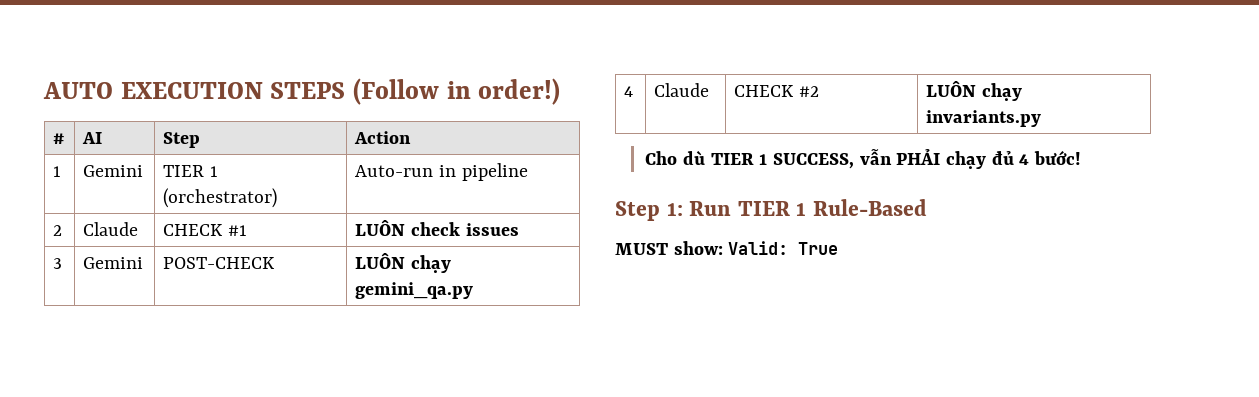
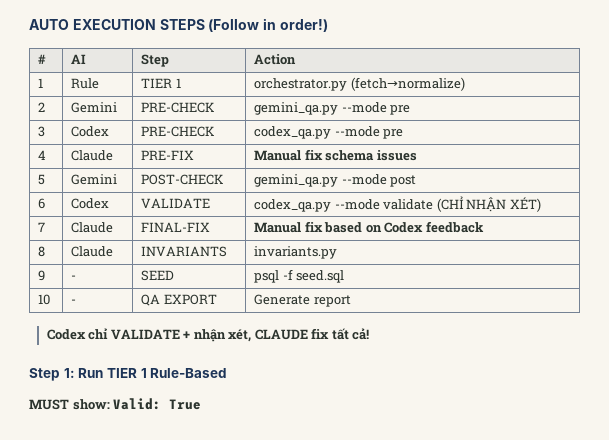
[83,165,144,177] [163,165,219,177] [163,188,278,208] [355,163,528,181] [53,225,63,236] [83,222,139,236] [163,224,248,236] [355,220,461,236] Gemini | TIER 1 (orchestrator) | Auto-run in pipeline // 2 | Claude | CHECK #1 | LUÔN check -> [71,78,100,89] [141,78,181,88] [254,77,465,91] [38,102,46,112] [71,102,118,113] [141,102,216,113] [254,102,411,115] [38,126,46,137] [71,126,110,137] [141,126,216,137] [254,126,404,139] [38,150,47,160] [71,150,114,161] [141,150,195,160] [254,149,375,161] Rule | TIER 1 | orchestrator.py (fetch→normalize) // 2 | Gemini | PRE-CHECK | gemini_qa.py --mode pre // 3 | Codex | PRE-CHECK | codex_qa.py --mode pre // 4 | Claude | PRE-FIX | Manual fix schema
[53,258,63,269] 3 -> [38,174,46,185] 5
[355,253,452,273] [355,282,474,299] [624,86,634,97] [654,83,710,97] [734,85,820,97] [926,81,1023,101] [926,110,1042,127] [645,149,1081,169] LUÔN chạy gemini_qa.py // 4 | Claude | CHECK #2 | LUÔN chạy invariants.py // Cho dù TIER 1 SUCCESS, vẫn PHẢI chạy đủ 4 bước! -> [254,174,417,187] [38,198,46,209] [71,198,110,209] [141,198,211,208] [254,196,541,212] [38,222,46,232] [71,222,114,233] [141,222,211,232] [254,221,484,233] [38,246,46,257] [71,246,114,257] [141,246,228,257] [254,246,338,259] [38,270,46,281] [71,275,77,280] [141,270,175,281] [254,269,345,283] [38,294,51,305] [71,299,77,304] [141,294,217,306] [254,294,351,307] [46,328,370,342] gemini_qa.py --mode post // 6 | Codex | VALIDATE | codex_qa.py --mode validate (CHỈ NHẬN XÉT) // 7 | Claude | FINAL-FIX | Manual fix based on Codex feedback // 8 | Claude | INVARIANTS | invariants.py // 9 | - | SEED | psql -f seed.sql // 10 | - | QA EXPORT | Generate report // Codex chỉ VALIDATE + nhận xét, CLAUDE fix tất cả!

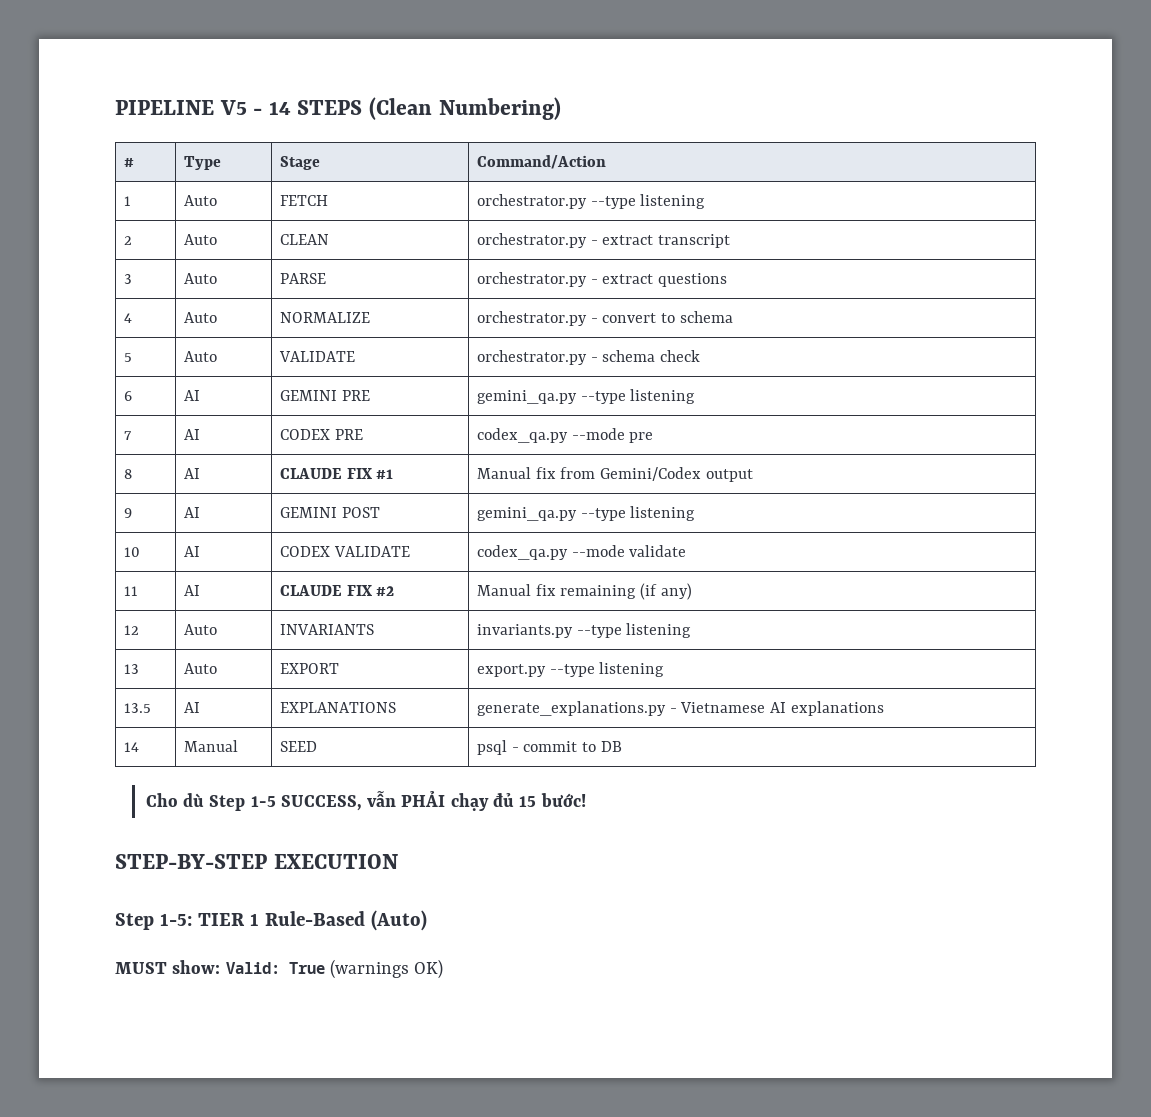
[29,18,328,32] [38,54,47,64] [71,54,87,64] [141,54,170,67] [254,54,297,65] [38,78,44,88] [71,78,100,89] [141,78,181,88] [254,77,465,91] AUTO EXECUTION STEPS (Follow in order!) // # | AI | Step | Action // 1 | Rule | TIER 1 | orchestrator.py (fetch→normalize) -> [115,97,561,120] [124,158,135,167] [184,156,222,170] [280,156,321,170] [477,155,607,169] [124,196,132,206] [184,195,218,206] [280,195,329,206] [477,194,706,209] PIPELINE V5 - 14 STEPS (Clean Numbering) // # | Type | Stage | Command/Action // 1 | Auto | FETCH | orchestrator.py --type listening
[71,102,118,113] [141,102,216,113] [254,102,411,115] [38,126,46,137] [71,126,110,137] [141,126,216,137] [254,126,404,139] [38,150,47,160] [71,150,114,161] [141,150,195,160] [254,149,417,161] [38,174,46,185] [71,174,118,185] [141,174,225,185] [254,174,417,187] [38,198,46,209] [71,198,110,209] [141,198,211,208] [254,196,541,212] [38,222,46,232] [71,222,114,233] [141,222,211,232] [254,221,484,233] [38,246,46,257] [71,246,114,257] [141,246,228,257] [254,246,338,259] [38,270,46,281] [71,275,77,280] [141,270,175,281] [254,269,345,283] [38,294,51,305] [71,299,77,304] [141,294,217,306] [254,294,351,307] [46,328,370,342] [29,368,104,381] Gemini | PRE-CHECK | gemini_qa.py --mode pre // 3 | Codex | PRE-CHECK | codex_qa.py --mode pre // 4 | Claude | PRE-FIX | Manual fix schema issues // 5 | Gemini | POST-CHECK | gemini_qa.py --mode post // 6 | Codex | VALIDATE | codex_qa.py --mode validate (CHỈ NHẬN XÉT) // 7 | Claude | FINAL-FIX | Manual fix based on Codex feedback // 8 | Claude | INVARIANTS | invariants.py // 9 | - | SEED | psql -f seed.sql // 10 | - | QA EXPORT | Generate report // Codex chỉ VALIDATE + nhận xét, CLAUDE fix tất cả! // Step 1: Run -> [184,234,218,245] [280,234,330,245] [477,233,731,248] [124,274,133,284] [184,273,218,284] [280,273,327,284] [477,272,728,287] [124,313,133,323] [184,312,218,323] [280,312,371,323] [477,311,733,326] [124,353,133,362] [184,351,218,362] [279,351,356,362] [477,350,701,365] [124,391,133,401] [184,390,201,401] [280,390,370,401] [477,389,696,404] [124,431,133,440] [184,429,201,440] [280,429,363,440] [477,428,654,443] [124,469,133,479] [184,468,201,479] [280,468,394,479] [477,467,753,482] [124,508,133,518] [184,507,201,518] [280,507,380,518] [477,506,696,521] [124,547,141,557] [184,546,201,557] [280,546,410,557] [477,545,687,560] [124,586,139,596] [184,585,201,596] [280,585,395,596] [477,583,692,600] [124,625,140,635] [184,624,218,635] [280,624,375,635] [477,623,692,638] [124,664,140,674] [184,663,218,674] [280,663,340,674] [477,662,665,677] [124,703,152,713] [184,702,201,713] [280,702,397,713] [477,701,884,716] [124,742,140,752] [184,740,239,752] [280,741,318,752] [477,740,622,755] [145,791,586,811] [115,854,398,869] [115,913,192,930] Auto | CLEAN | orchestrator.py - extract transcript // 3 | Auto | PARSE | orchestrator.py - extract questions // 4 | Auto | NORMALIZE | orchestrator.py - convert to schema // 5 | Auto | VALIDATE | orchestrator.py - schema check // 6 | AI | GEMINI PRE | gemini_qa.py --type listening // 7 | AI | CODEX PRE | codex_qa.py --mode pre // 8 | AI | CLAUDE FIX #1 | Manual fix from Gemini/Codex output // 9 | AI | GEMINI POST | gemini_qa.py --type listening // 10 | AI | CODEX VALIDATE | codex_qa.py --mode validate // 11 | AI | CLAUDE FIX #2 | Manual fix remaining (if any) // 12 | Auto | INVARIANTS | invariants.py --type listening // 13 | Auto | EXPORT | export.py --type listening // 13.5 | AI | EXPLANATIONS | generate_explanations.py - Vietnamese AI explanations // 14 | Manual | SEED | psql - commit to DB // Cho dù Step 1-5 SUCCESS, vẫn PHẢI chạy đủ 15 bước! // STEP-BY-STEP EXECUTION // Step 1-5:
(228, 373) none -> [370,910,427,931] (Auto)
(202, 404) none -> [329,959,444,979] (warnings OK)

